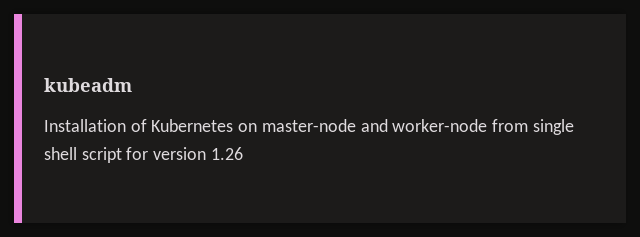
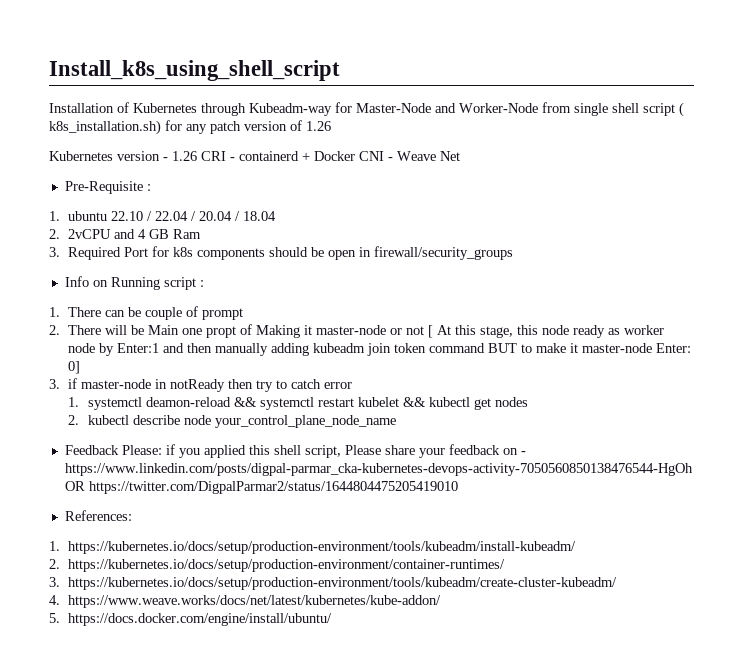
[44,78,132,92] kubeadm -> [49,60,340,81] Install_k8s_using_shell_script
[238,119,574,135] [44,147,243,163] on master-node and worker-node from single shell script for version 1.26 -> [201,102,684,117] [49,120,331,135] [49,151,460,161] [64,181,151,194] [49,211,277,221] [49,229,202,239] [49,246,514,260] [64,276,204,290] [49,306,244,320] [49,324,665,338] [68,343,692,356] [68,361,81,374] [49,378,353,392] [68,397,528,410] [68,415,396,428] [64,444,526,458] [64,463,693,476] [64,481,458,494] [64,510,132,521] [49,541,577,554] [49,559,506,572] [49,577,618,590] [49,595,442,608] [49,613,333,626] through Kubeadm-way for Master-Node and Worker-Node from single shell script ( k8s_installation.sh) for any patch version of 1.26 // Kubernetes version - 1.26 CRI - containerd + Docker CNI - Weave Net // Pre-Requisite : // 1. ubuntu 22.10 / 22.04 / 20.04 / 18.04 // 2. 2vCPU and 4 GB Ram // 3. Required Port for k8s components should be open in firewall/security_groups // Info on Running script : // 1. There can be couple of prompt // 2. There will be Main one propt of Making it master-node or not [ At this stage, this node ready as worker node by Enter:1 and then manually adding kubeadm join token command BUT to make it master-node Enter: 0] // 3. if master-node in notReady then try to catch error // 1. systemctl deamon-reload && systemctl restart kubelet && kubectl get nodes // 2. kubectl describe node your_control_plane_node_name // Feedback Please: if you applied this shell script, Please share your feedback on - https://www.linkedin.com/posts/digpal-parmar_cka-kubernetes-devops-activity-7050560850138476544-HgOh OR https://twitter.com/DigpalParmar2/status/1644804475205419010 // References: // 1. https://kubernetes.io/docs/setup/production-environment/tools/kubeadm/install-kubeadm/ // 2. https://kubernetes.io/docs/setup/production-environment/container-runtimes/ // 3. https://kubernetes.io/docs/setup/production-environment/tools/kubeadm/create-cluster-kubeadm/ // 4. https://www.weave.works/docs/net/latest/kubernetes/kube-addon/ // 5. https://docs.docker.com/engine/install/ubuntu/

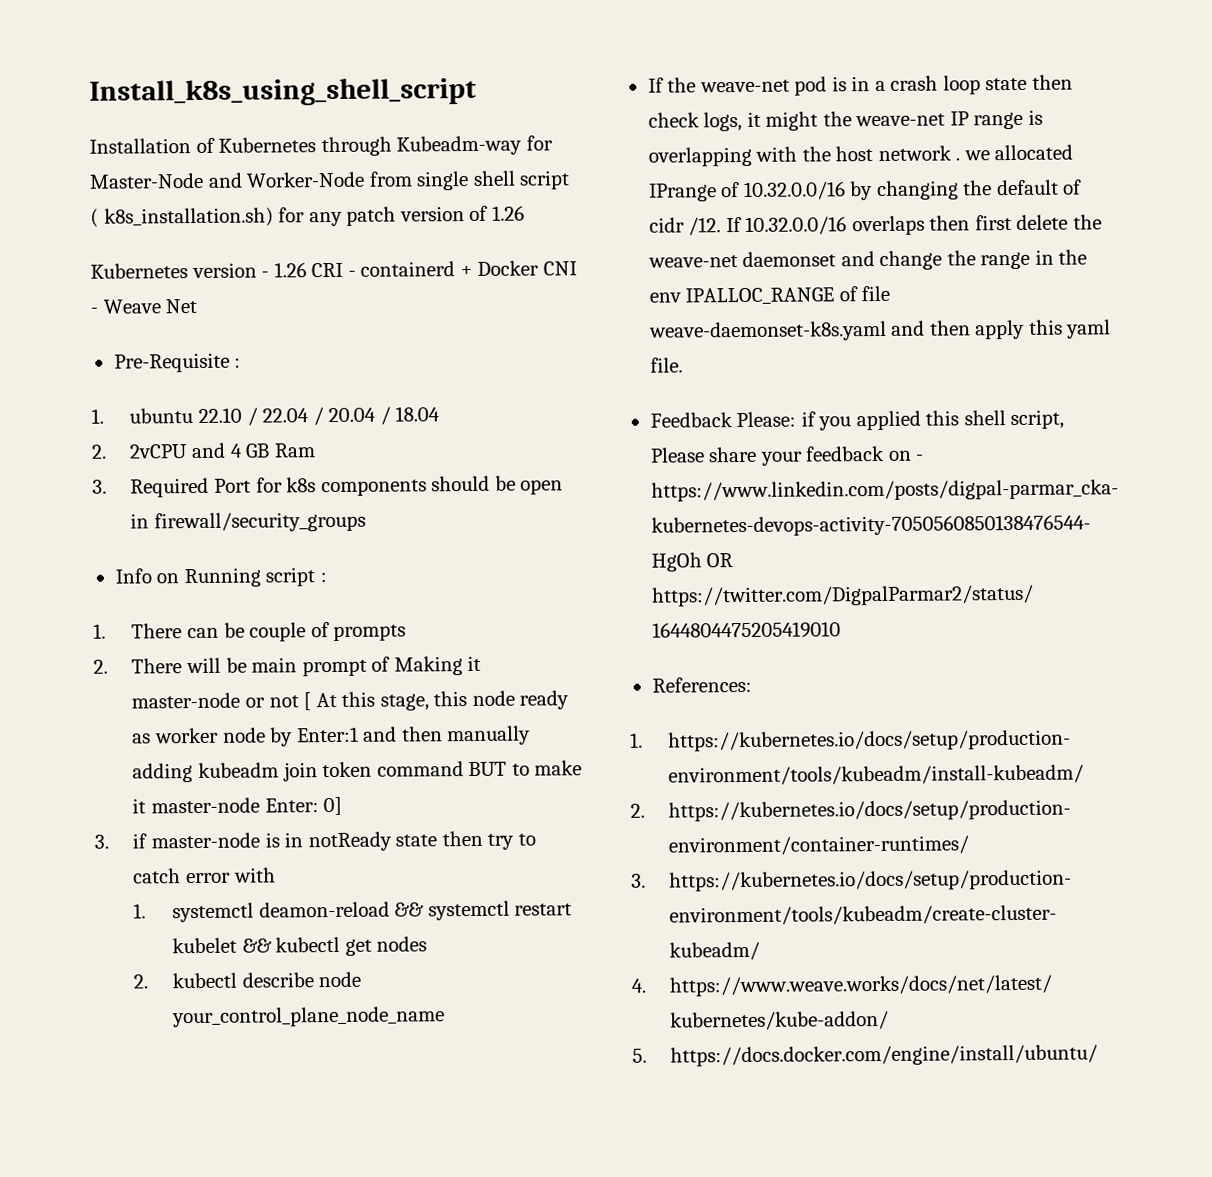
[202,308,244,320] prompt -> [333,624,407,641] prompts
[148,325,237,338] Main one propt -> [251,657,367,677] main prompt
(152, 384) none -> [264,832,280,848] is
(226, 385) none -> [395,834,438,847] state
(353, 385) none -> [233,867,276,883] with
(396, 421) none -> [647,74,1073,96] [647,109,1043,132] [647,144,1074,167] [648,179,1083,202] [648,214,1102,236] [647,249,1088,270] [648,285,891,305] [648,319,1112,342] [649,357,683,373] // If the weave-net pod is in a crash loop state then check logs, it might the weave-net IP range is overlapping with the host network . we allocated IPrange of 10.32.0.0/16 by changing the default of cidr /12. If 10.32.0.0/16 overlaps then first delete the weave-net daemonset and change the range in the env IPALLOC_RANGE of file weave-daemonset-k8s.yaml and then apply this yaml file.

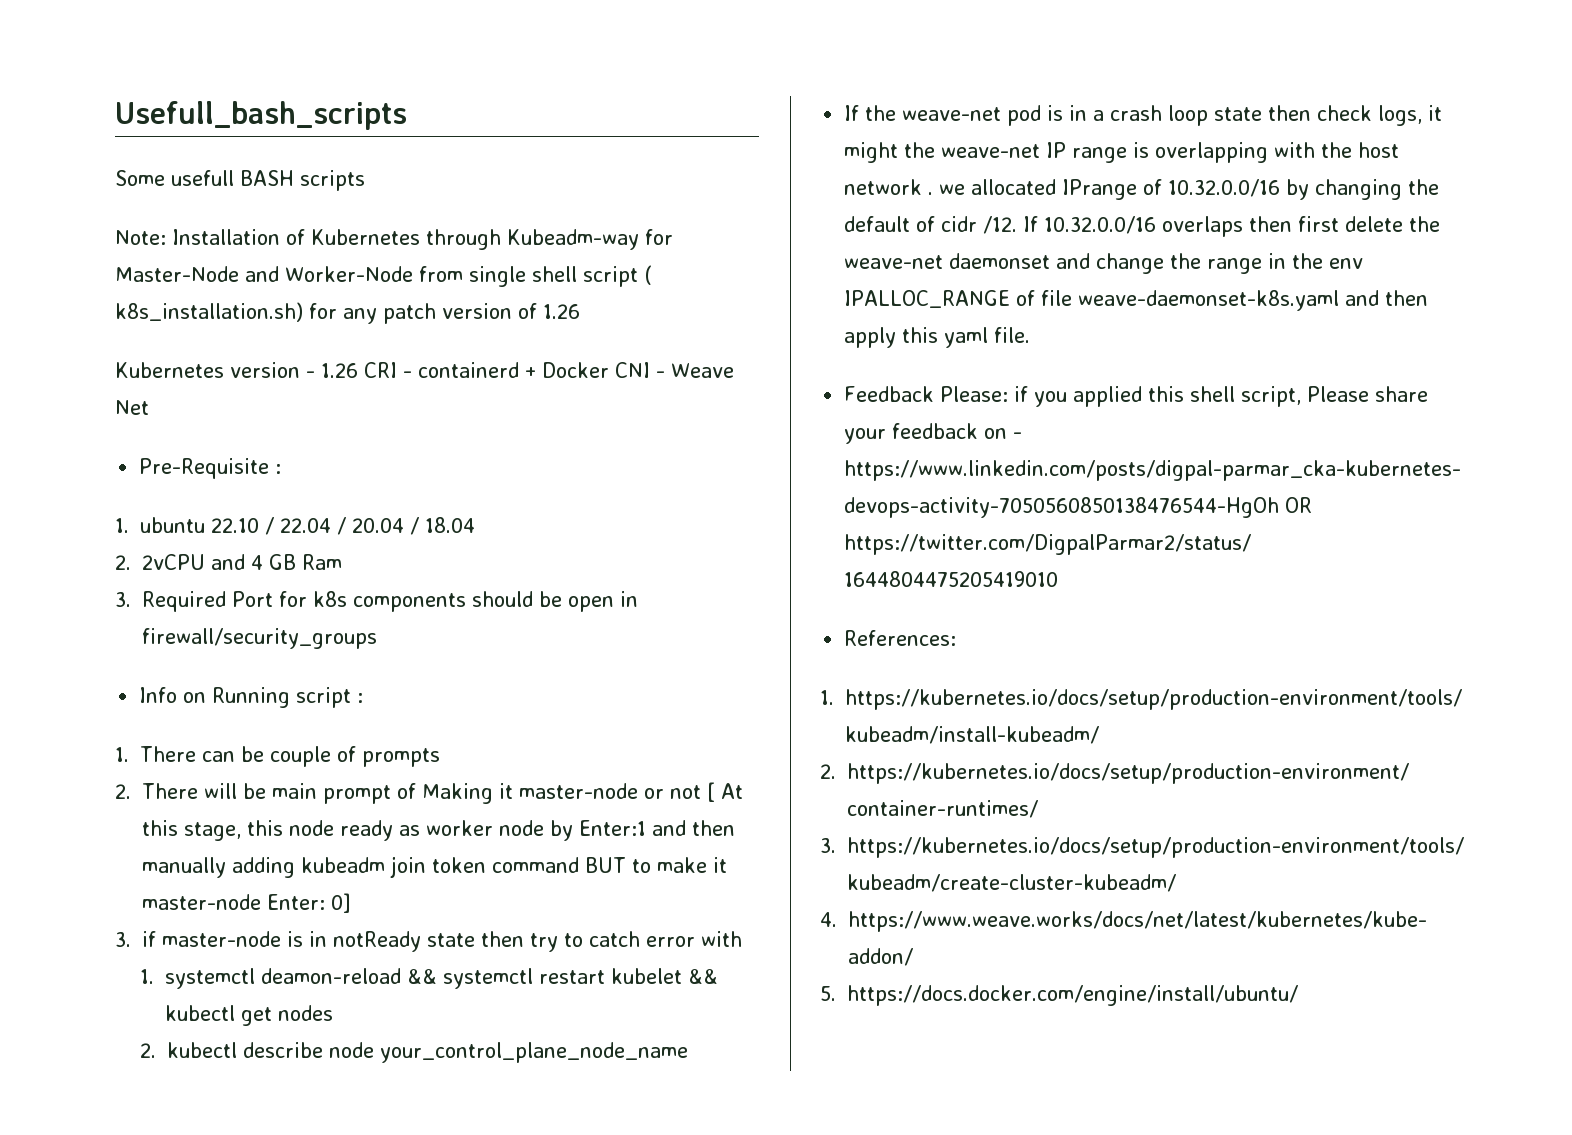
[89,76,477,107] Install_k8s_using_shell_script // -> [115,101,407,130] [115,170,365,191] [115,230,166,245] Usefull_bash_scripts // Some usefull BASH scripts // Note:

